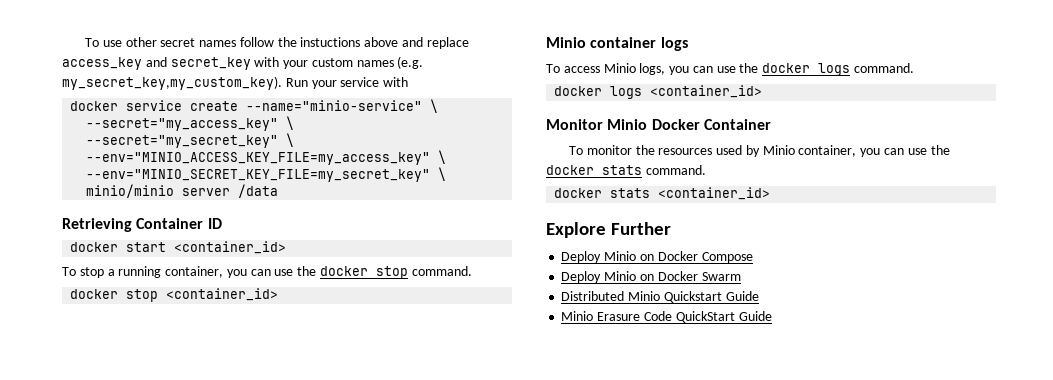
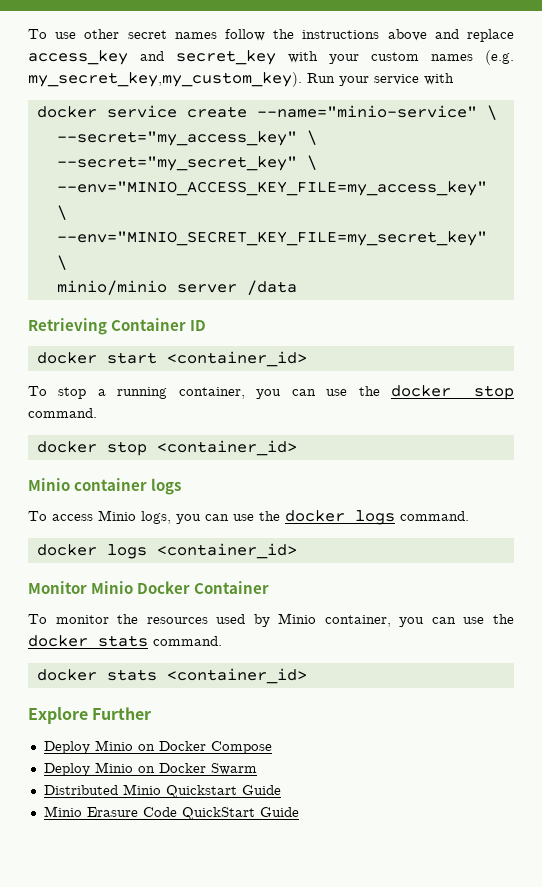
[300,37,361,47] instuctions -> [302,30,380,39] instructions

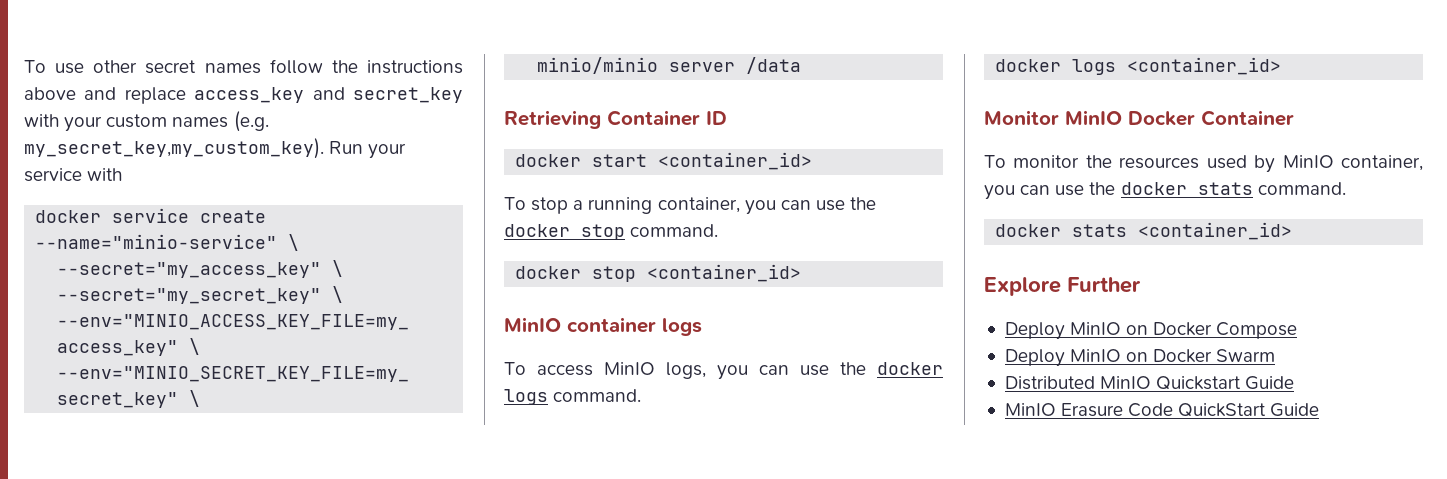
[28,478,70,491] Minio -> [504,317,561,332] MinIO
[98,510,136,521] Minio -> [604,362,655,375] MinIO
[91,581,134,594] Minio -> [1065,110,1122,125] MinIO
[278,613,317,624] Minio -> [1282,155,1334,168] MinIO
[94,740,133,751] Minio -> [1070,322,1122,335] MinIO
[94,762,133,773] Minio -> [1070,349,1122,362] MinIO
[122,784,161,795] Minio -> [1100,376,1152,389] MinIO
[43,806,82,817] Minio -> [1004,403,1056,416] MinIO

